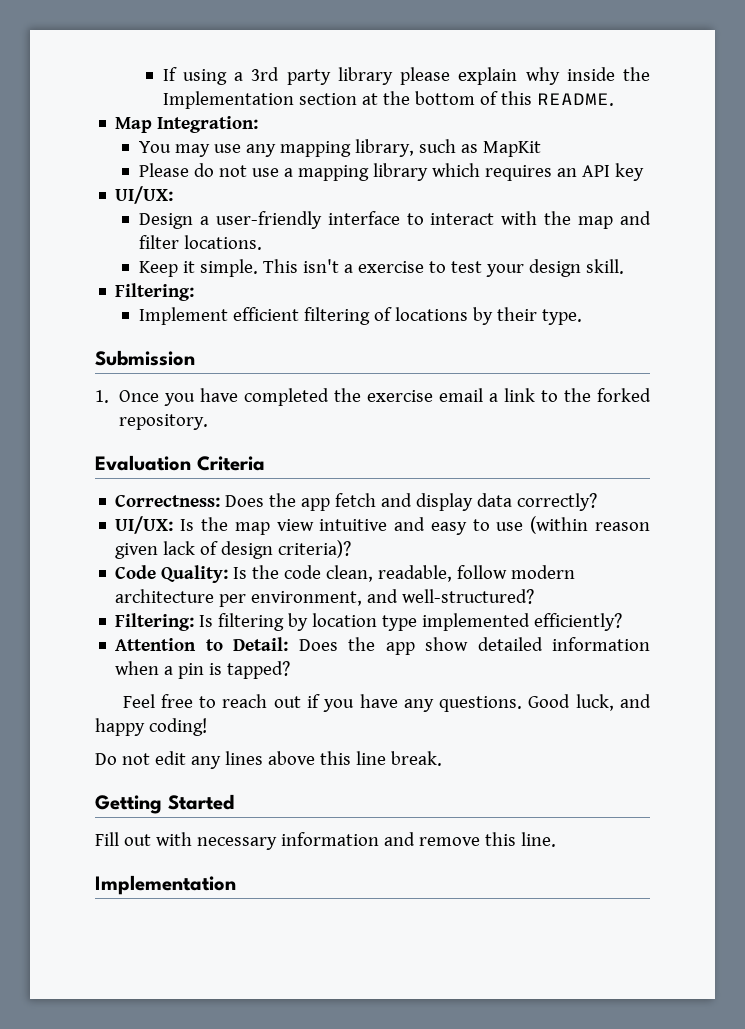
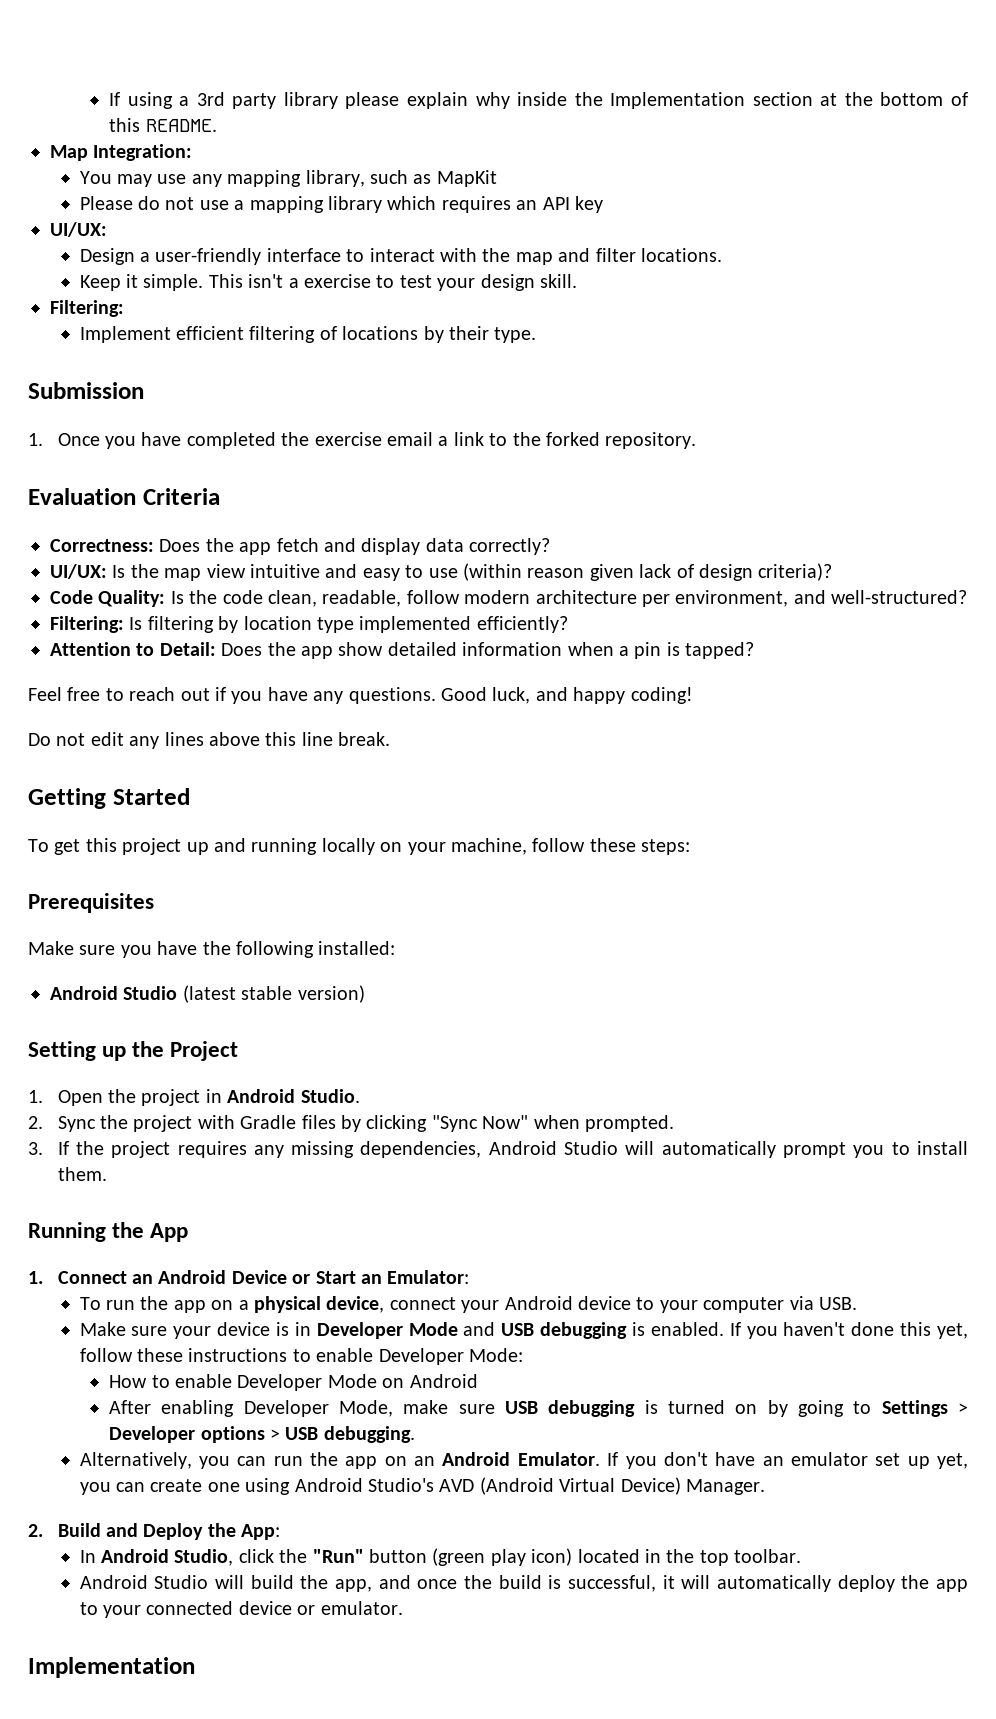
[95,832,556,850] Fill out with necessary information and remove this line. -> [28,838,691,855] [28,893,154,913] [28,941,396,958] [50,985,365,1003] [28,1041,239,1061] [28,1089,360,1106] [28,1115,674,1132] [28,1141,969,1158] [57,1167,107,1181] [28,1222,189,1242] [28,1270,470,1284] [79,1296,857,1313] [79,1322,968,1339] [79,1348,523,1365] [109,1374,478,1391] [109,1400,969,1417] [109,1426,415,1443] [79,1452,968,1469] [79,1477,765,1495] [28,1523,281,1540] [79,1548,802,1566] [79,1575,969,1592] [79,1601,403,1618] To get this project up and running locally on your machine, follow these steps: // Prerequisites // Make sure you have the following installed: // Android Studio (latest stable version) // Setting up the Project // 1. Open the project in Android Studio. // 2. Sync the project with Gradle files by clicking "Sync Now" when prompted. // 3. If the project requires any missing dependencies, Android Studio will automatically prompt you to install them. // Running the App // 1. Connect an Android Device or Start an Emulator: // To run the app on a physical device, connect your Android device to your computer via USB. // Make sure your device is in Developer Mode and USB debugging is enabled. If you haven't done this yet, follow these instructions to enable Developer Mode: // How to enable Developer Mode on Android // After enabling Developer Mode, make sure USB debugging is turned on by going to Settings > Developer options > USB debugging. // Alternatively, you can run the app on an Android Emulator. If you don't have an emulator set up yet, you can create one using Android Studio's AVD (Android Virtual Device) Manager. // 2. Build and Deploy the App: // In Android Studio, click the "Run" button (green play icon) located in the top toolbar. // Android Studio will build the app, and once the build is successful, it will automatically deploy the app to your connected device or emulator.

